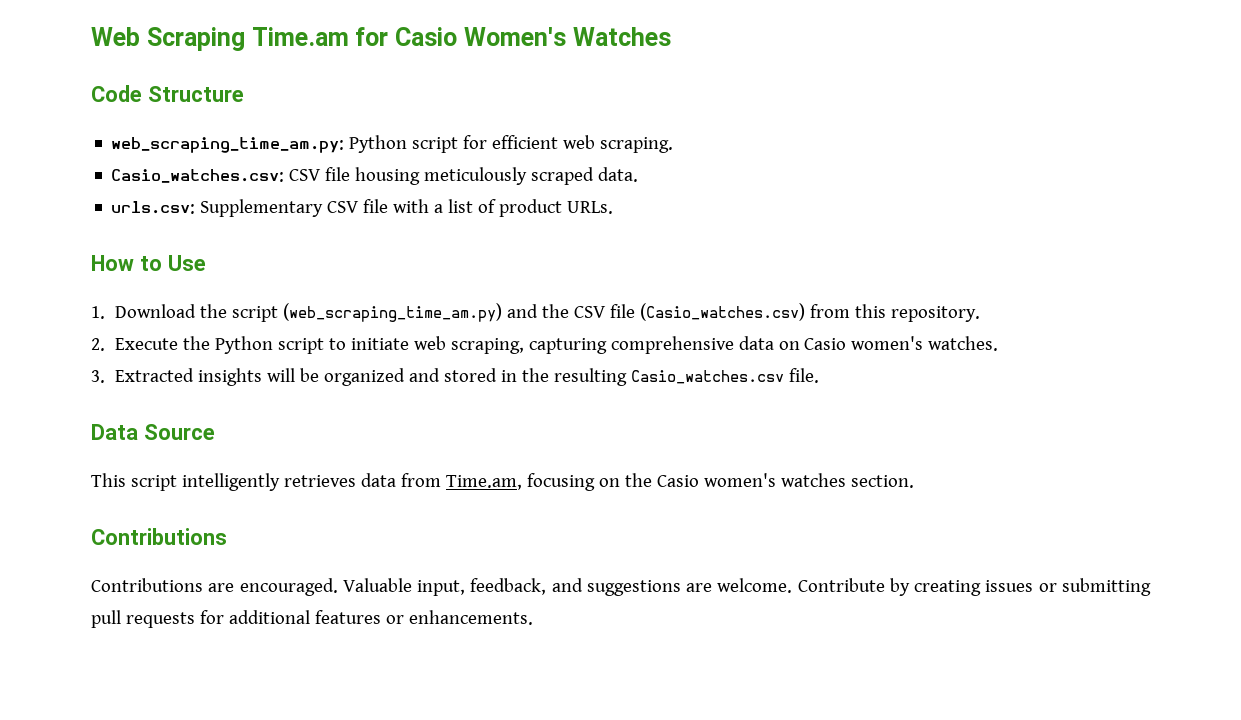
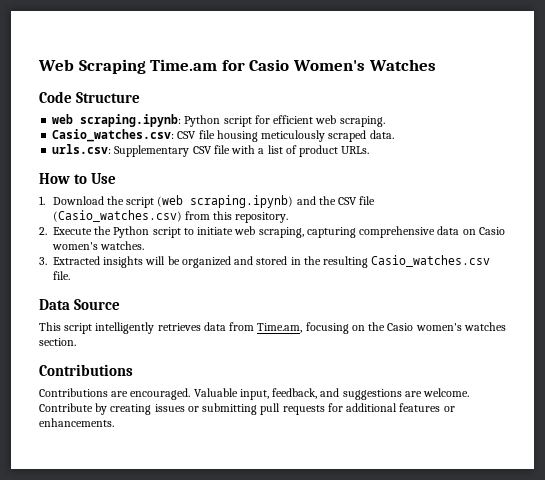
[111,137,345,153] web_scraping_time_am.py: -> [52,114,182,127] web scraping.ipynb:
[282,303,502,322] (web_scraping_time_am.py) -> [157,195,294,208] (web scraping.ipynb)

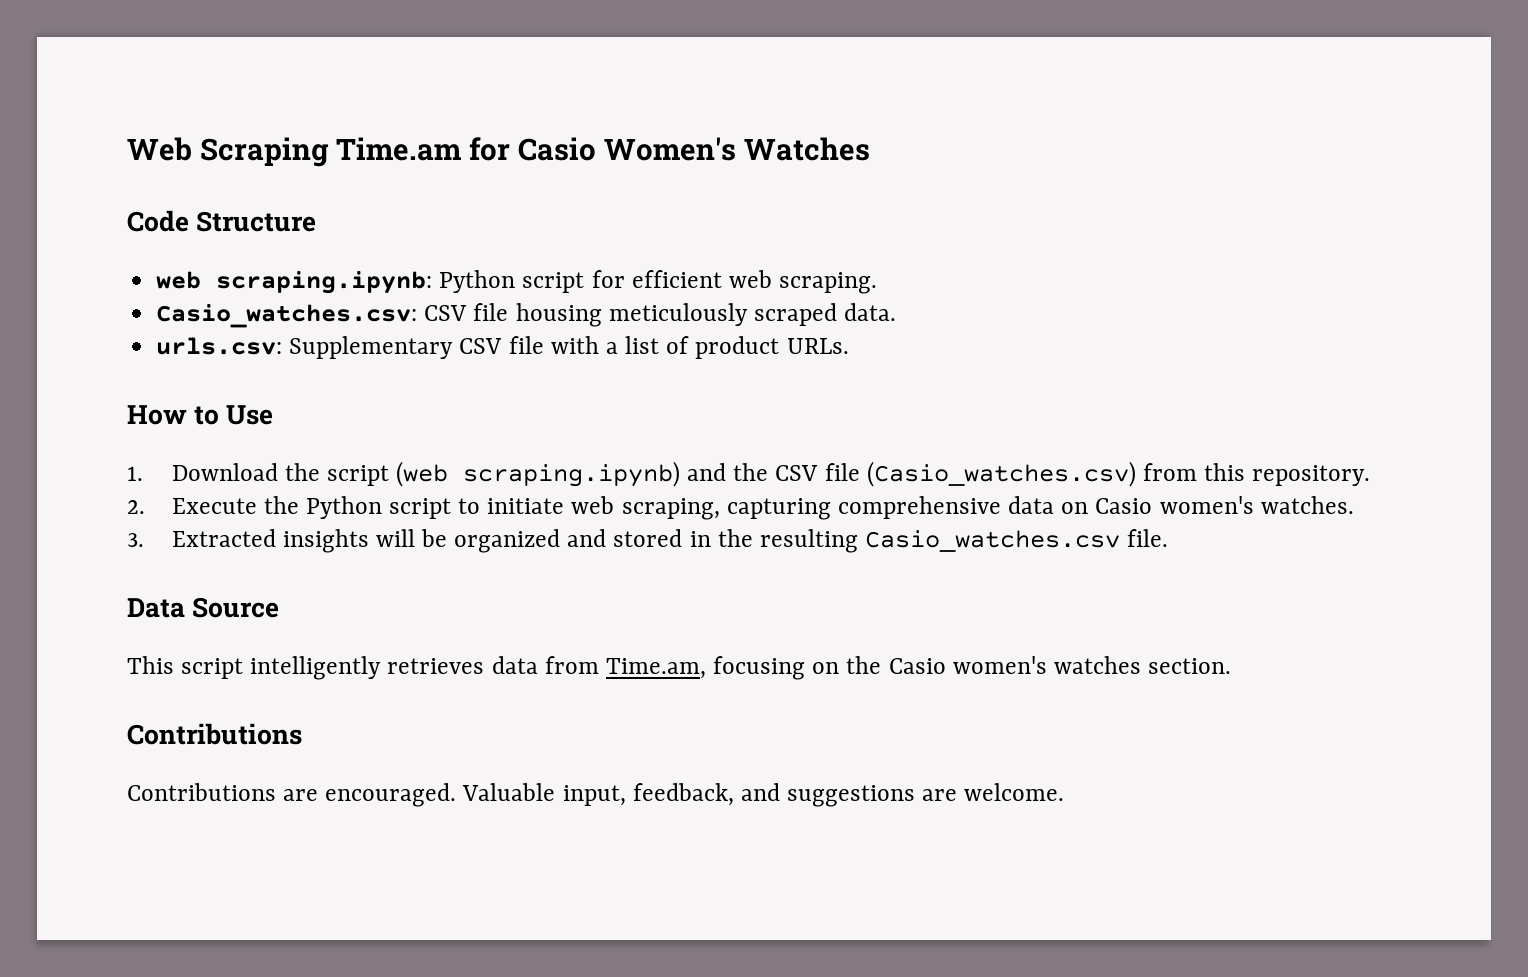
[39,403,455,415] [39,418,114,427] Contribute by creating issues or submitting pull requests for additional features or enhancements. -> (1065, 792) none

